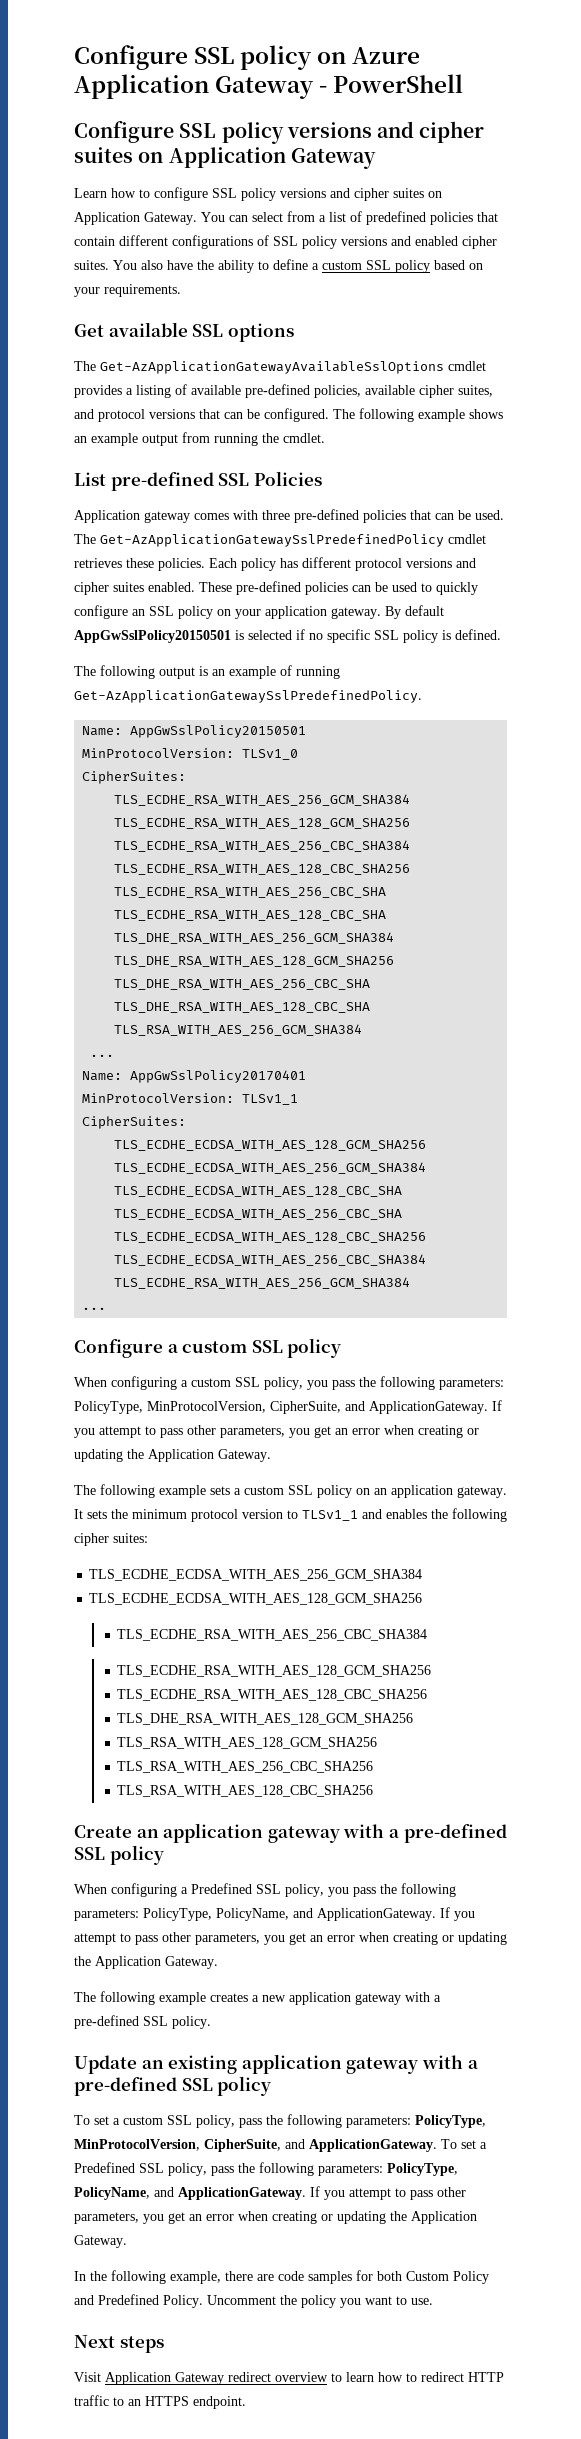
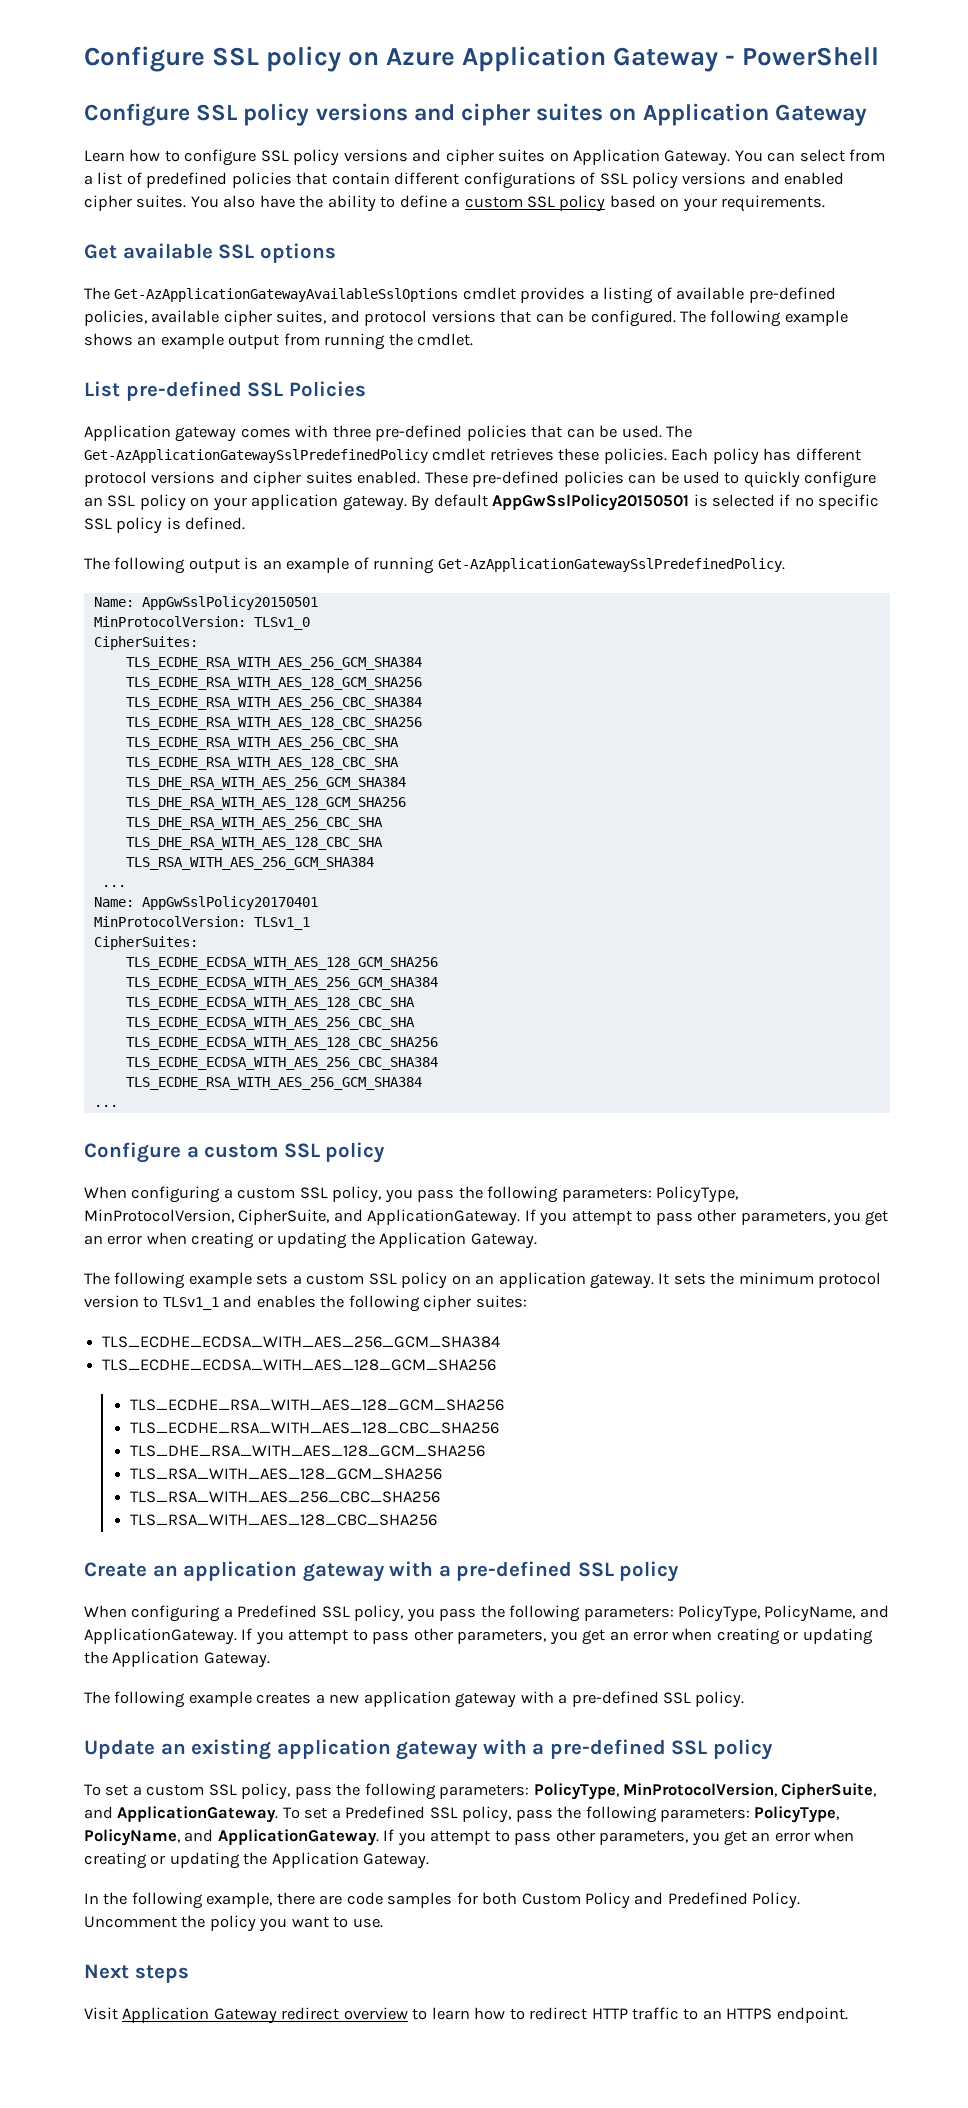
[117,1629,428,1641] // TLS_ECDHE_RSA_WITH_AES_256_CBC_SHA384 -> (497, 1365) none

